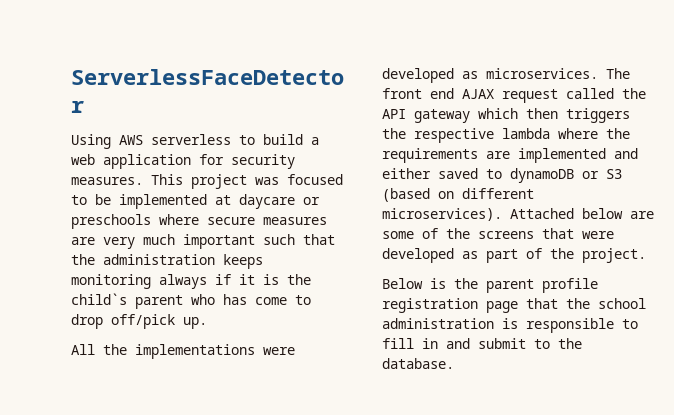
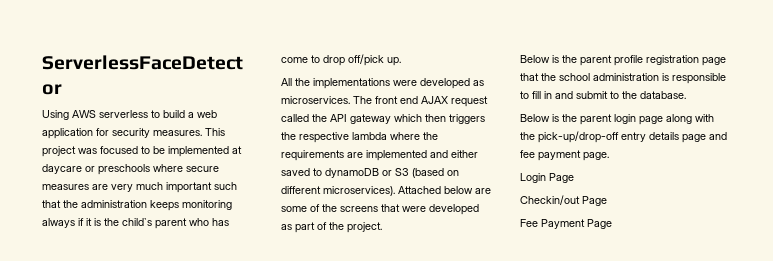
(454, 363) none -> [520,114,714,125] [520,131,727,143] [520,150,609,161] [520,173,574,183] [520,195,607,206] [520,219,612,229] // Below is the parent login page along with the pick-up/drop-off entry details page and fee payment page. // Login Page // Checkin/out Page // Fee Payment Page

